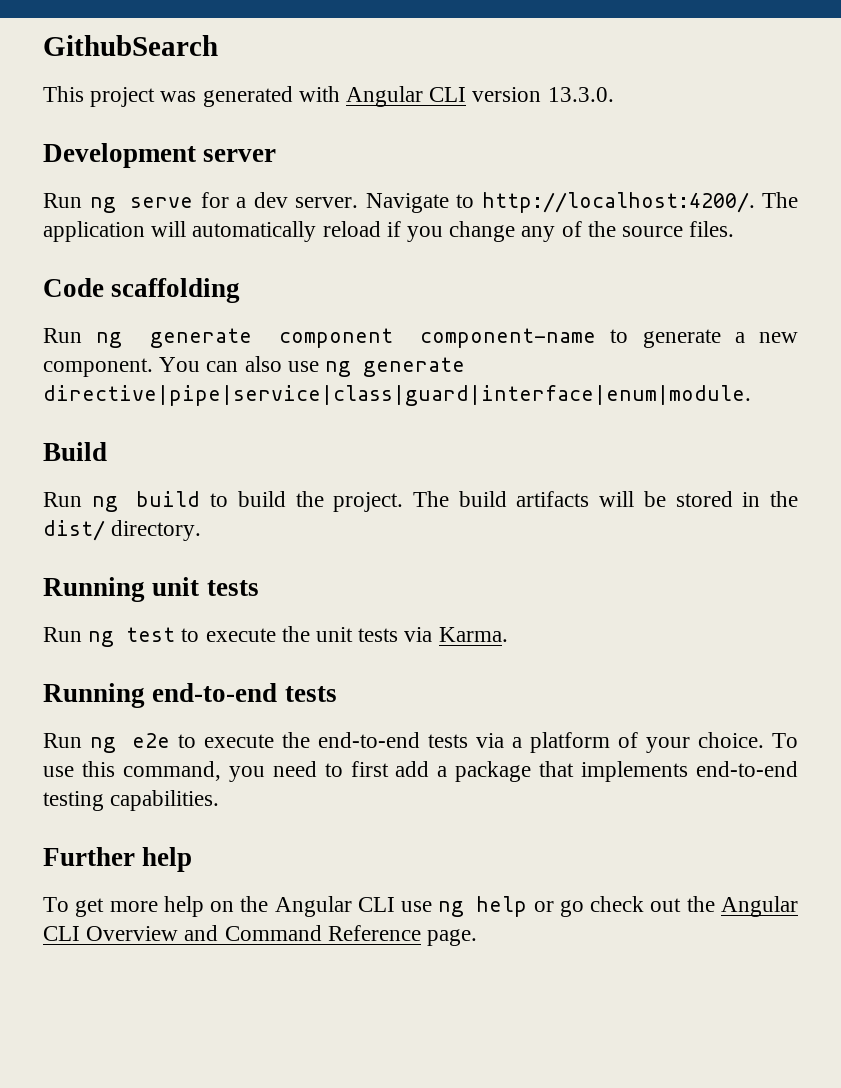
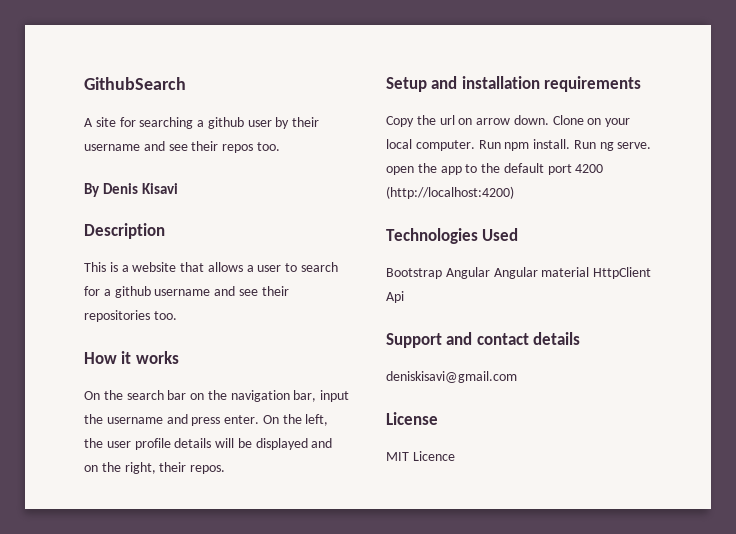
[43,86,614,107] [43,143,277,168] [43,192,799,213] [43,221,735,242] [43,278,241,303] [43,328,798,348] [43,356,466,377] [43,385,751,406] [43,442,107,461] [43,491,798,512] [43,520,202,541] [43,577,259,602] [43,626,508,647] [43,683,337,708] [43,732,798,753] [43,761,798,782] [43,790,220,811] [43,847,193,872] [43,896,798,917] [43,925,478,946] This project was generated with Angular CLI version 13.3.0. // Development server // Run ng serve for a dev server. Navigate to http://localhost:4200/. The application will automatically reload if you change any of the source files. // Code scaffolding // Run ng generate component component-name to generate a new component. You can also use ng generate directive|pipe|service|class|guard|interface|enum|module. // Build // Run ng build to build the project. The build artifacts will be stored in the dist/ directory. // Running unit tests // Run ng test to execute the unit tests via Karma. // Running end-to-end tests // Run ng e2e to execute the end-to-end tests via a platform of your choice. To use this command, you need to first add a package that implements end-to-end testing capabilities. // Further help // To get more help on the Angular CLI use ng help or go check out the Angular CLI Overview and Command Reference page. -> [84,117,320,129] [84,141,280,153] [84,183,179,197] [84,223,165,239] [84,262,339,272] [84,286,289,298] [84,310,177,322] [84,351,179,364] [84,390,350,402] [84,414,329,426] [84,438,333,450] [84,462,226,474] [386,76,642,92] [386,115,631,127] [386,139,652,151] [386,163,604,175] [386,186,514,199] [386,228,519,244] [386,267,652,279] [386,291,404,303] [386,332,581,348] [386,371,517,383] [386,412,438,425] [386,451,455,461] A site for searching a github user by their username and see their repos too. // By Denis Kisavi // Description // This is a website that allows a user to search for a github username and see their repositories too. // How it works // On the search bar on the navigation bar, input the username and press enter. On the left, the user profile details will be displayed and on the right, their repos. // Setup and installation requirements // Copy the url on arrow down. Clone on your local computer. Run npm install. Run ng serve. open the app to the default port 4200 (http://localhost:4200) // Technologies Used // Bootstrap Angular Angular material HttpClient Api // Support and contact details // deniskisavi@gmail.com // License // MIT Licence

